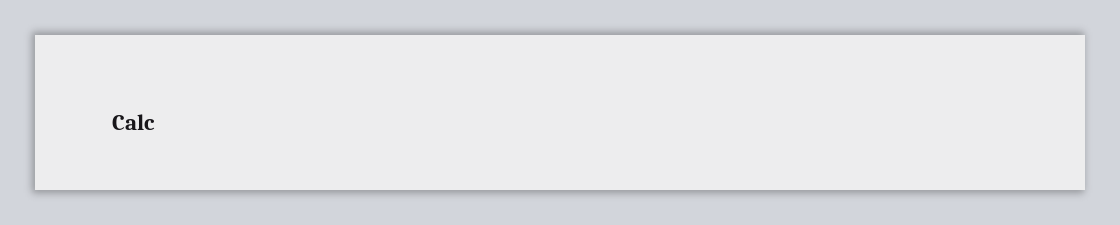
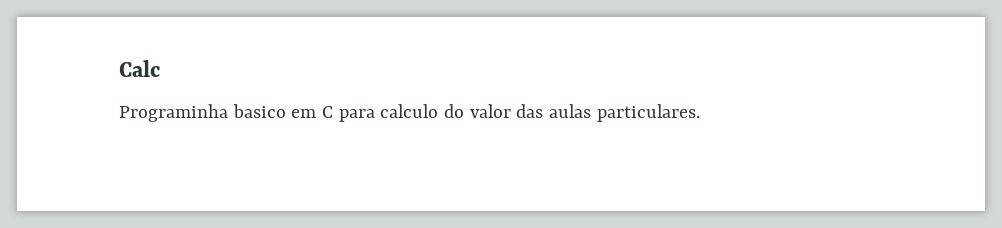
(155, 122) none -> [119,104,700,122] // Programinha basico em C para calculo do valor das aulas particulares.

